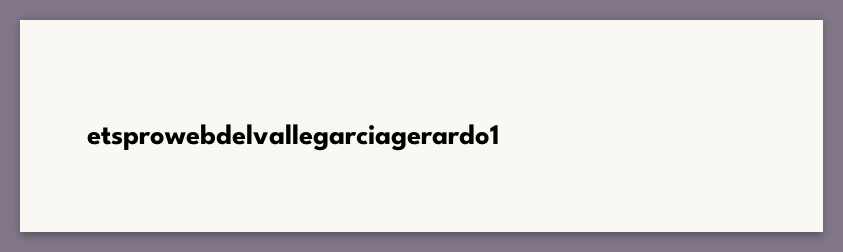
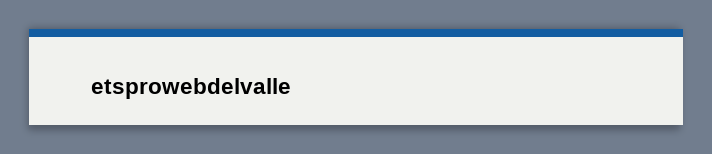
[87,124,499,151] etsprowebdelvallegarciagerardo1 -> [91,78,291,99] etsprowebdelvalle

